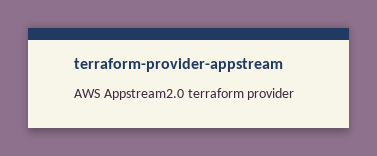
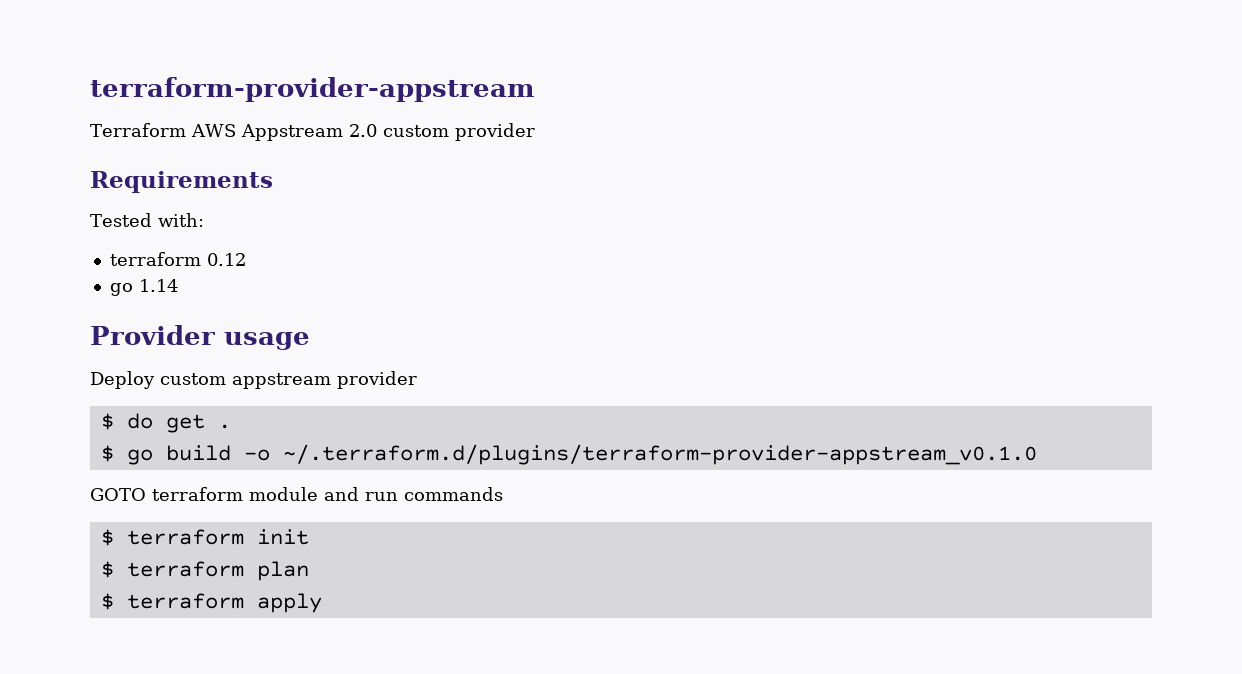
[74,88,295,100] AWS Appstream2.0 terraform provider -> [90,123,535,141] [90,171,273,193] [90,213,204,227] [109,252,246,266] [109,279,178,296] [90,325,310,350] [90,371,417,389] [100,413,231,433] [100,444,1037,465] [90,487,503,501] [100,529,309,546] [100,561,309,581] [100,593,322,613] Terraform AWS Appstream 2.0 custom provider // Requirements // Tested with: // terraform 0.12 // go 1.14 // Provider usage // Deploy custom appstream provider // $ do get . // $ go build -o ~/.terraform.d/plugins/terraform-provider-appstream_v0.1.0 // GOTO terraform module and run commands // $ terraform init // $ terraform plan // $ terraform apply

